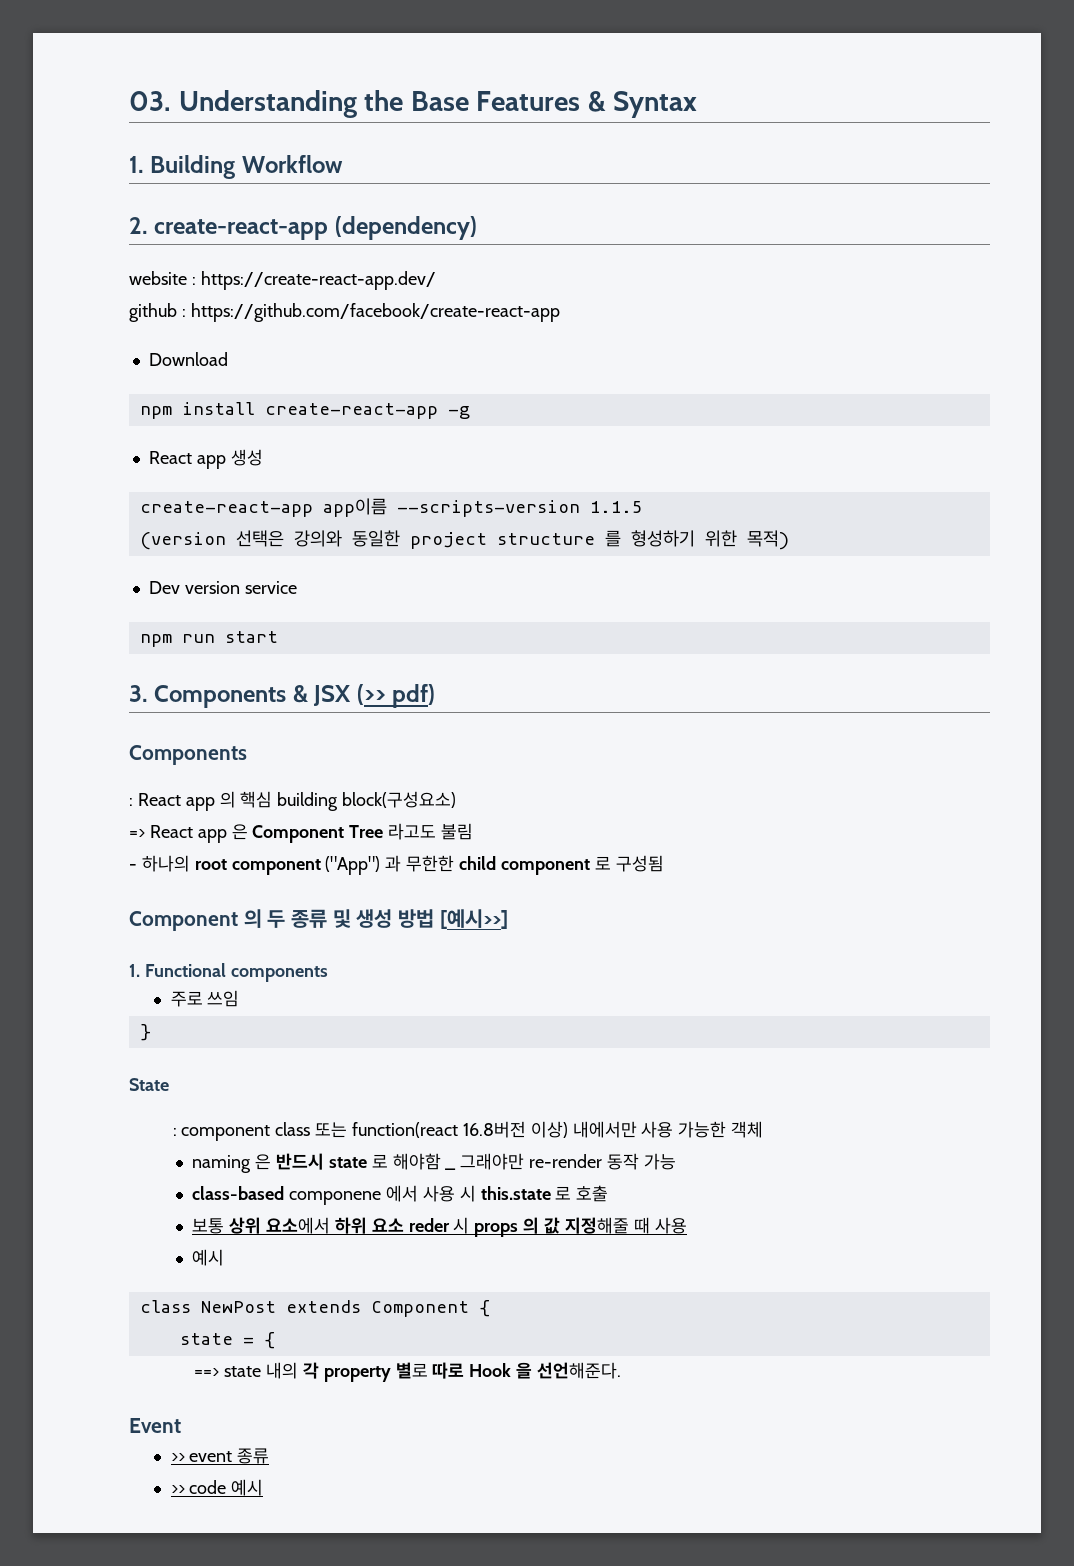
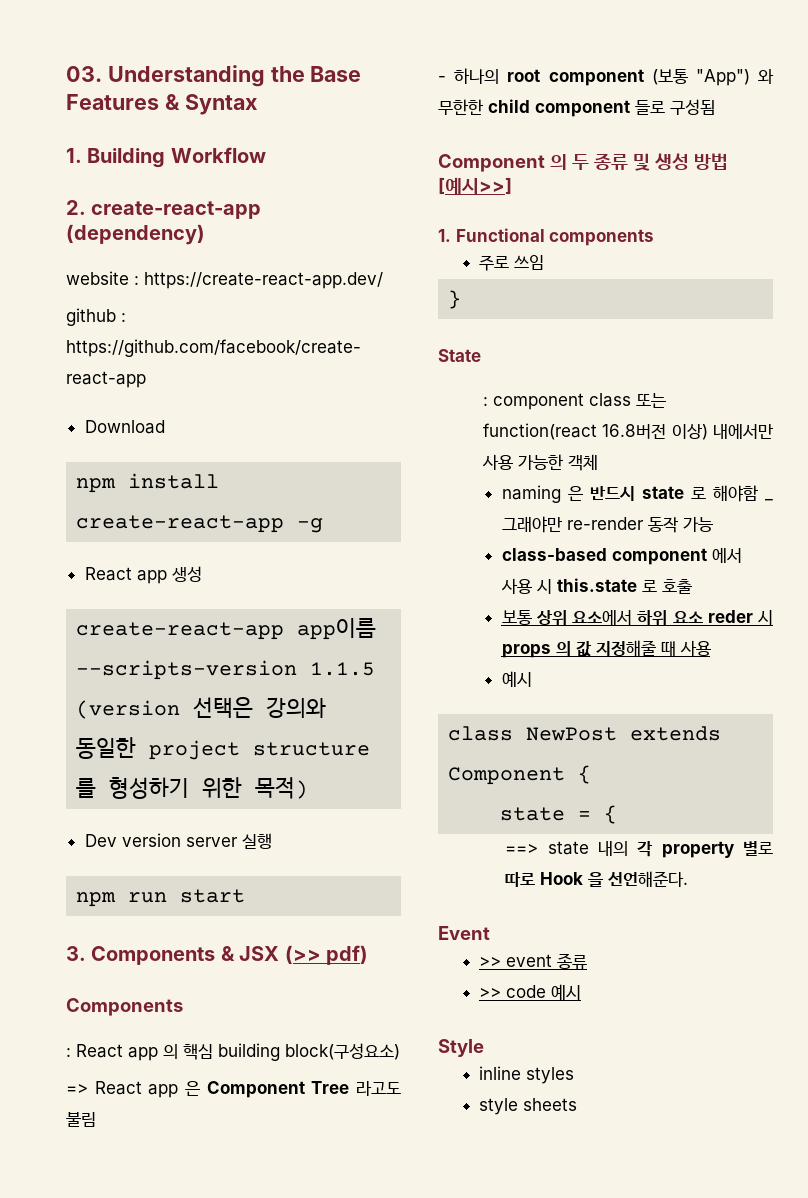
[244,581,297,594] service -> [185,833,272,849] server 실행
[325,855,402,875] ("App") 과 -> [651,69,774,86] (보통 "App") 와
[594,856,611,870] 로 -> [635,100,665,115] 들로
[289,1191,382,1205] componene -> [611,548,707,565] component
(264, 1487) none -> [438,1039,484,1057] [479,1066,575,1084] [479,1098,578,1115] // Style // inline styles // style sheets

